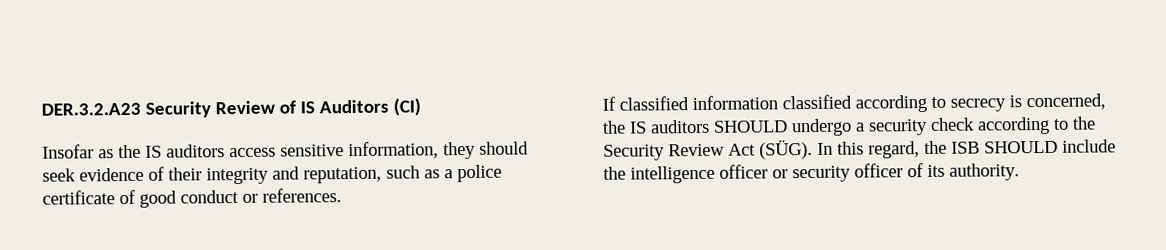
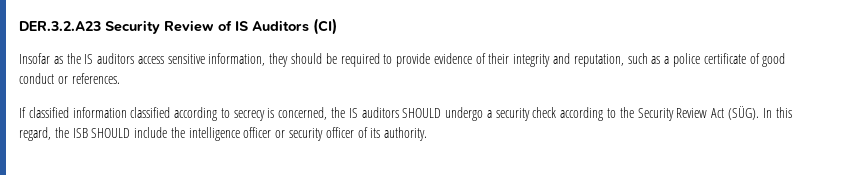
[42,168,76,182] seek -> [325,53,431,67] be required to provide

